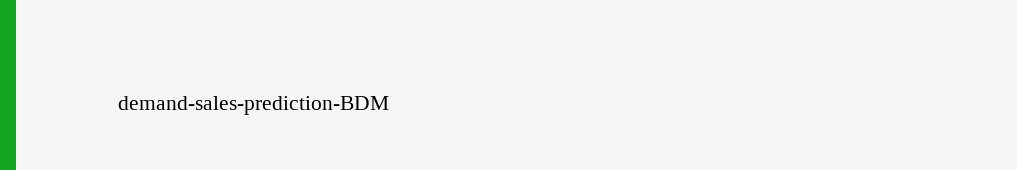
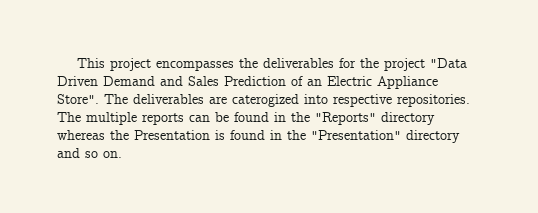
[118,96,389,115] demand-sales-prediction-BDM -> [76,58,467,71] [57,76,438,89] [57,94,470,107] [57,112,435,125] [57,130,460,143] [57,148,122,158] This project encompasses the deliverables for the project "Data Driven Demand and Sales Prediction of an Electric Appliance Store". The deliverables are caterogized into respective repositories. The multiple reports can be found in the "Reports" directory whereas the Presentation is found in the "Presentation" directory and so on.

